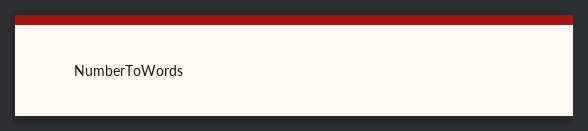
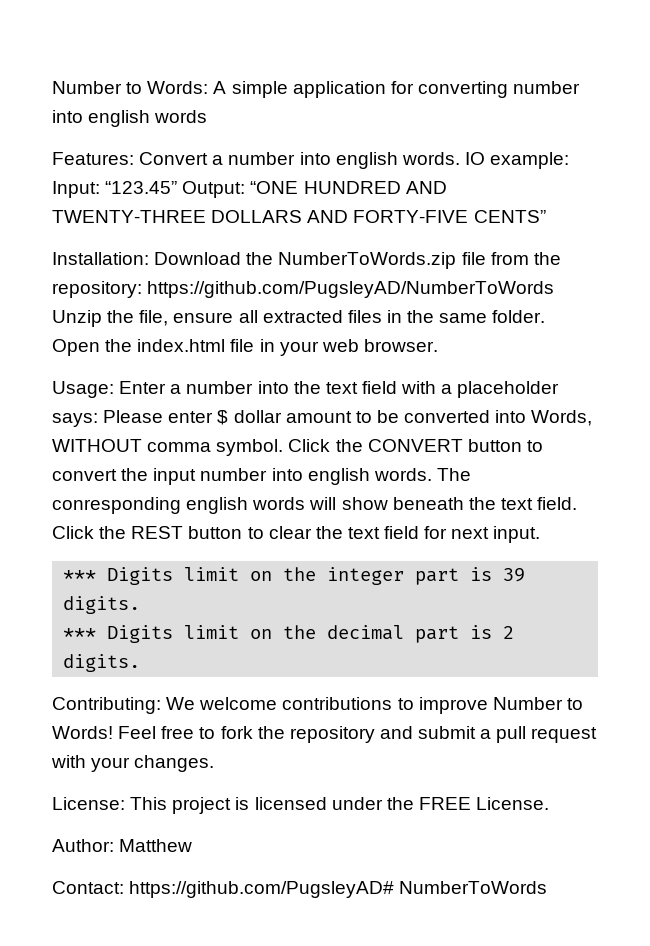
(74, 70) none -> [52,81,581,98] [52,110,208,127] [52,152,570,169] [52,181,447,198] [52,210,546,223] [52,252,561,269] [52,281,555,298] [52,310,546,327] [52,339,438,356] [52,381,560,398] [52,410,593,427] [52,439,543,456] [52,468,471,485] [52,497,578,514] [52,526,541,543] [63,567,526,585] [63,596,141,614] [63,625,515,643] [63,654,141,672] [52,697,583,714] [52,726,598,743] [51,755,215,772] [52,797,550,814] [52,839,193,852] [52,881,395,898] Number to Words: A simple application for converting number into english words // Features: Convert a number into english words. IO example: Input: “123.45” Output: “ONE HUNDRED AND TWENTY-THREE DOLLARS AND FORTY-FIVE CENTS” // Installation: Download the NumberToWords.zip file from the repository: https://github.com/PugsleyAD/NumberToWords Unzip the file, ensure all extracted files in the same folder. Open the index.html file in your web browser. // Usage: Enter a number into the text field with a placeholder says: Please enter $ dollar amount to be converted into Words, WITHOUT comma symbol. Click the CONVERT button to convert the input number into english words. The conresponding english words will show beneath the text field. Click the REST button to clear the text field for next input. // *** Digits limit on the integer part is 39 digits. // *** Digits limit on the decimal part is 2 digits. // Contributing: We welcome contributions to improve Number to Words! Feel free to fork the repository and submit a pull request with your changes. // License: This project is licensed under the FREE License. // Author: Matthew // Contact: https://github.com/PugsleyAD#

